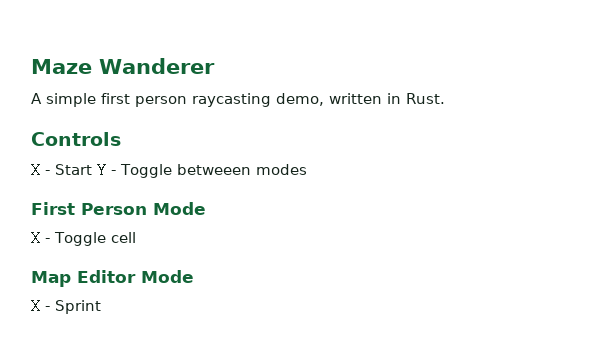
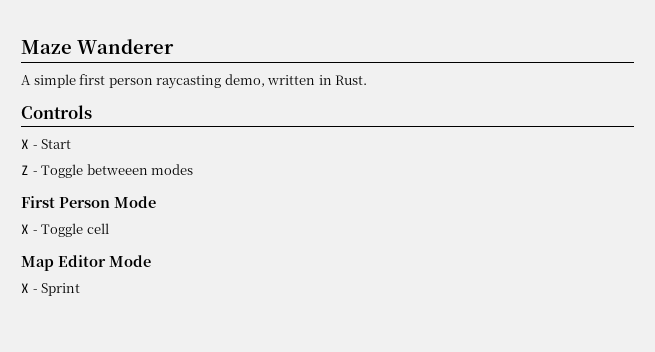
[97,162,107,179] Y -> [21,165,29,175] // Z

